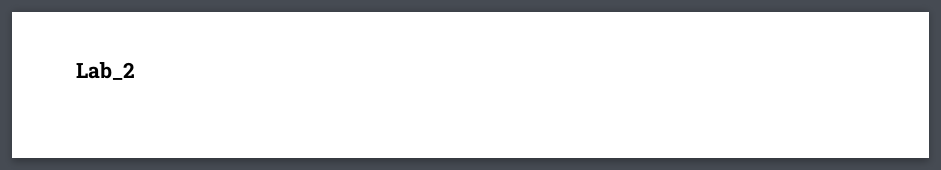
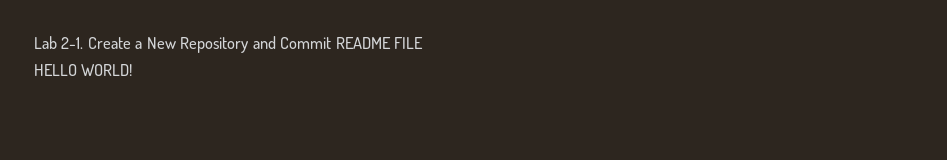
[76,62,135,80] Lab_2 -> [34,36,424,53] [34,64,133,76] Lab 2-1. Create a New Repository and Commit README FILE // HELLO WORLD!

